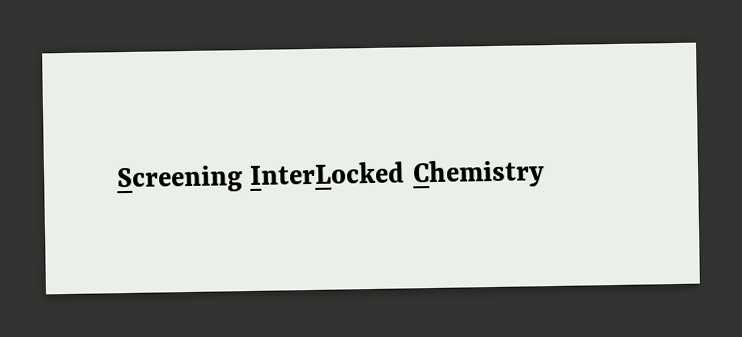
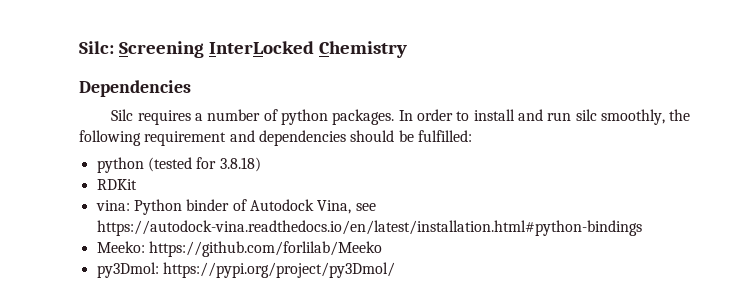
(116, 179) none -> [79,41,114,54] Silc:
(545, 174) none -> [79,80,191,97] [111,109,691,125] [79,130,472,146] [96,157,261,173] [96,179,137,190] [95,199,376,215] [96,220,642,236] [96,241,382,257] [96,262,395,278] // Dependencies // Silc requires a number of python packages. In order to install and run silc smoothly, the following requirement and dependencies should be fulfilled: // python (tested for 3.8.18) // RDKit // vina: Python binder of Autodock Vina, see https://autodock-vina.readthedocs.io/en/latest/installation.html#python-bindings // Meeko: https://github.com/forlilab/Meeko // py3Dmol: https://pypi.org/project/py3Dmol/

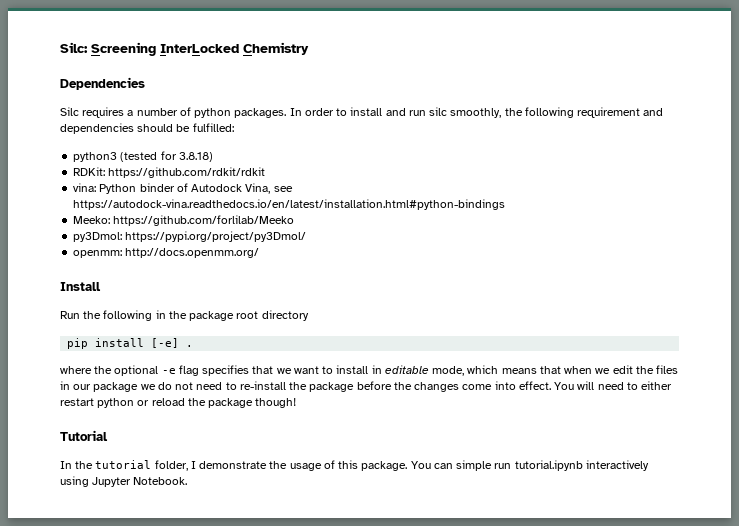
[96,157,144,173] python -> [73,152,118,162] python3
[96,179,137,190] RDKit -> [73,167,266,178] RDKit: https://github.com/rdkit/rdkit
(395, 270) none -> [73,248,260,258] [60,282,101,291] [60,310,309,321] [67,338,194,349] [60,365,679,376] [60,381,673,392] [60,398,297,408] [60,430,108,441] [60,460,649,471] [60,476,188,487] // openmm: http://docs.openmm.org/ // Install // Run the following in the package root directory // pip install [-e] . // where the optional -e flag specifies that we want to install in editable mode, which means that when we edit the files in our package we do not need to re-install the package before the changes come into effect. You will need to either restart python or reload the package though! // Tutorial // In the tutorial folder, I demonstrate the usage of this package. You can simple run tutorial.ipynb interactively using Jupyter Notebook.

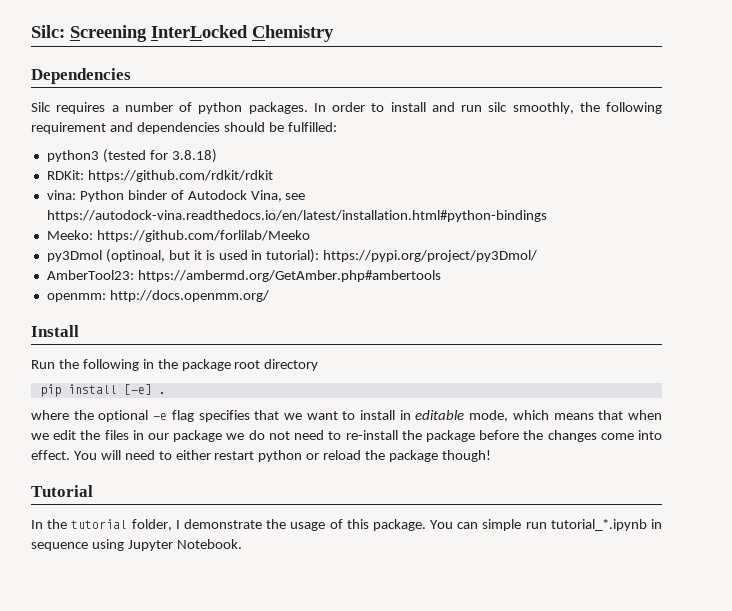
[73,232,123,242] py3Dmol: -> [46,249,320,263] py3Dmol (optinoal, but it is used in tutorial):
(307, 236) none -> [46,270,441,282] // AmberTool23: https://ambermd.org/GetAmber.php#ambertools
[514,460,649,471] tutorial.ipynb interactively -> [550,519,662,531] [31,542,88,551] tutorial_*.ipynb in sequence

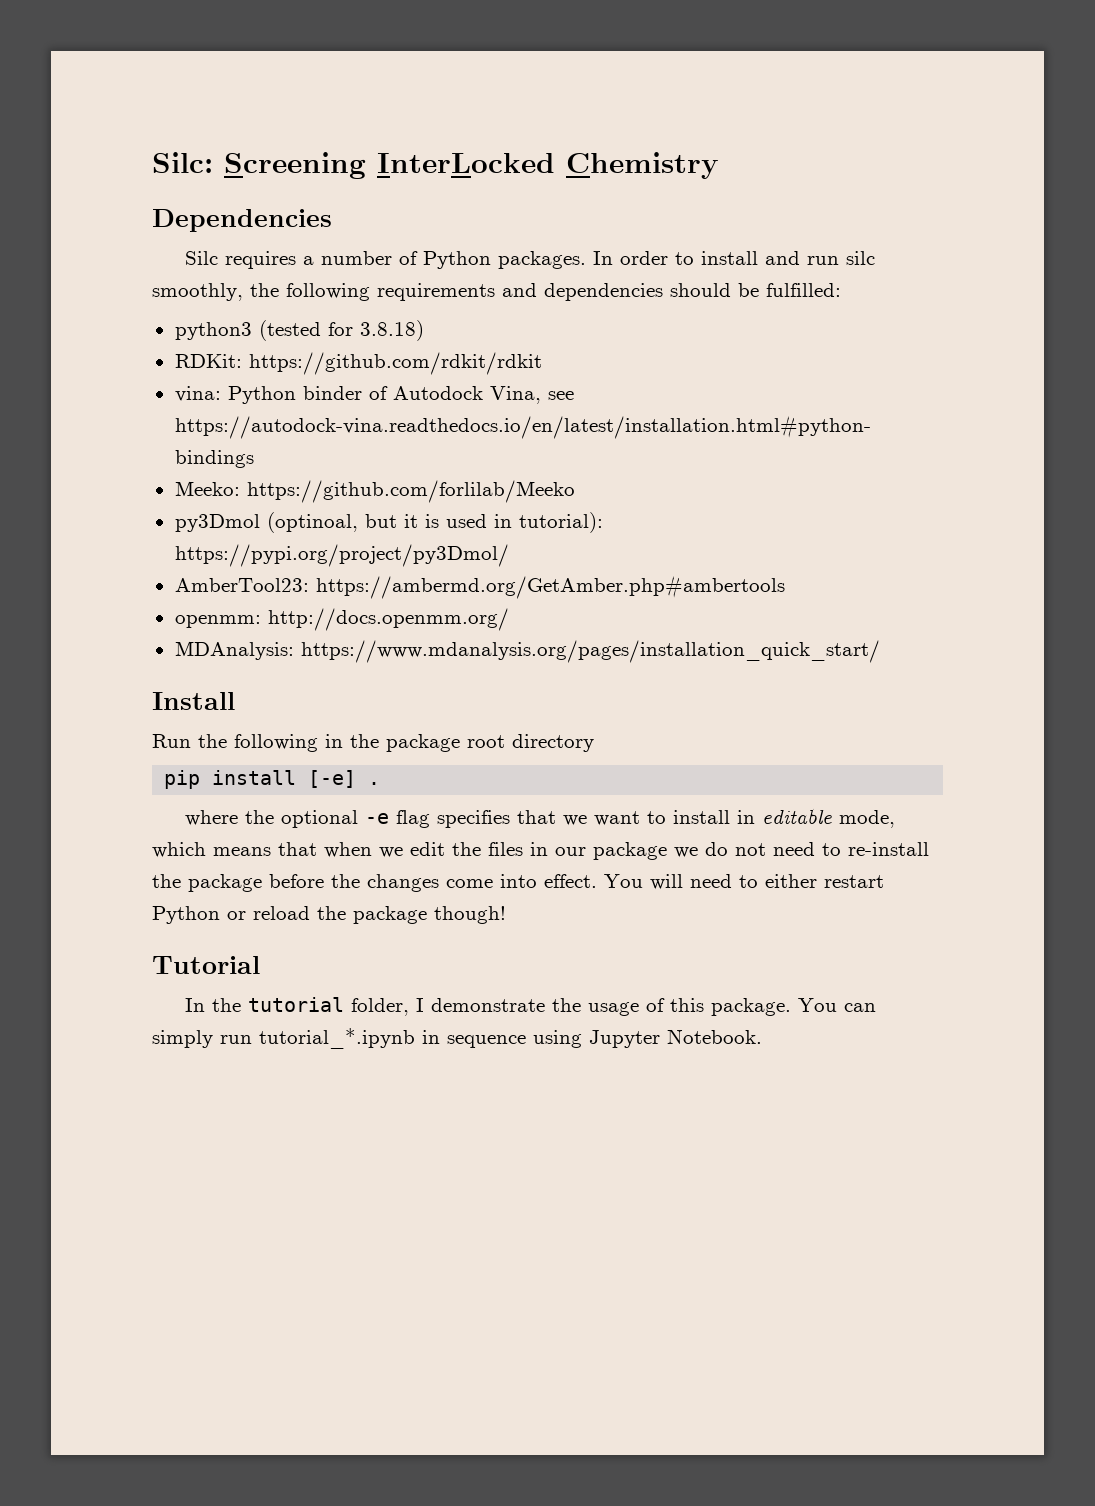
[198,102,243,114] python -> [423,251,492,269] Python
[31,122,106,134] requirement -> [377,283,495,301] requirements
(269, 296) none -> [174,640,880,663] // MDAnalysis: https://www.mdanalysis.org/pages/installation_quick_start/
[258,450,303,462] python -> [152,906,220,924] Python
[482,519,522,531] simple -> [152,1030,213,1048] simply

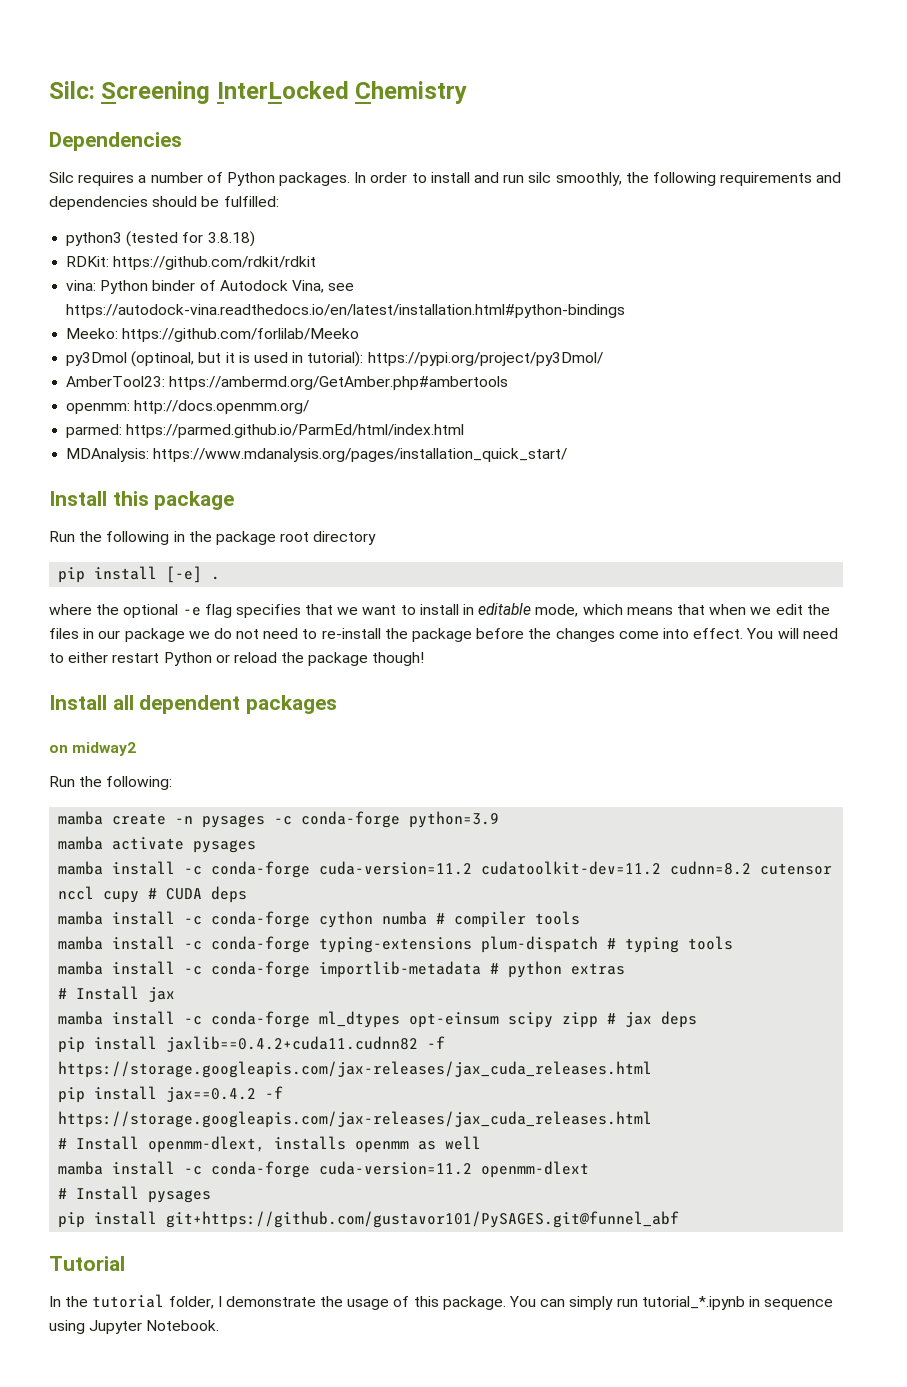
(509, 619) none -> [66,424,465,438] // parmed: https://parmed.github.io/ParmEd/html/index.html
(235, 701) none -> [112,491,235,510] this package
(506, 915) none -> [49,695,338,714] [49,742,137,756] [49,776,173,790] [58,811,500,828] [58,836,257,853] [58,861,833,878] [58,886,248,903] [58,911,581,928] [58,936,734,953] [58,961,626,978] [58,986,176,1002] [58,1011,698,1028] [58,1036,446,1053] [58,1061,653,1078] [58,1086,284,1103] [58,1111,653,1128] [58,1136,482,1153] [58,1161,590,1178] [58,1186,212,1203] [58,1211,680,1228] // Install all dependent packages // on midway2 // Run the following: // mamba create -n pysages -c conda-forge python=3.9 // mamba activate pysages // mamba install -c conda-forge cuda-version=11.2 cudatoolkit-dev=11.2 cudnn=8.2 cutensor nccl cupy # CUDA deps // mamba install -c conda-forge cython numba # compiler tools // mamba install -c conda-forge typing-extensions plum-dispatch # typing tools // mamba install -c conda-forge importlib-metadata # python extras // # Install jax // mamba install -c conda-forge ml_dtypes opt-einsum scipy zipp # jax deps // pip install jaxlib==0.4.2+cuda11.cudnn82 -f https://storage.googleapis.com/jax-releases/jax_cuda_releases.html // pip install jax==0.4.2 -f https://storage.googleapis.com/jax-releases/jax_cuda_releases.html // # Install openmm-dlext, installs openmm as well // mamba install -c conda-forge cuda-version=11.2 openmm-dlext // # Install pysages // pip install git+https://github.com/gustavor101/PySAGES.git@funnel_abf

